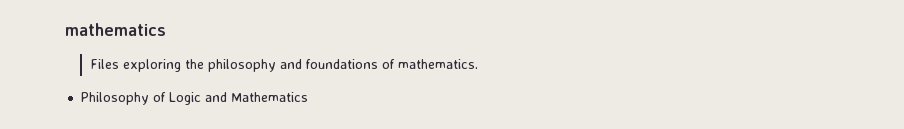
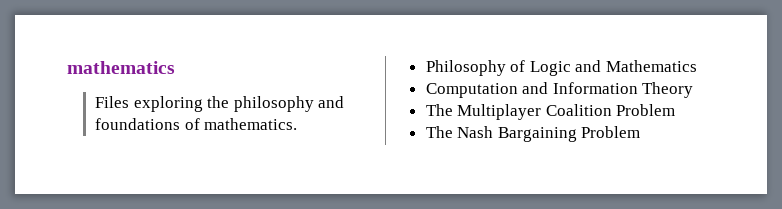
(309, 97) none -> [425,82,694,98] [425,104,676,120] [425,126,641,142] // Computation and Information Theory // The Multiplayer Coalition Problem // The Nash Bargaining Problem

